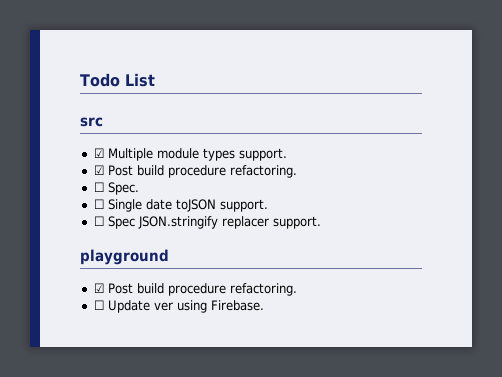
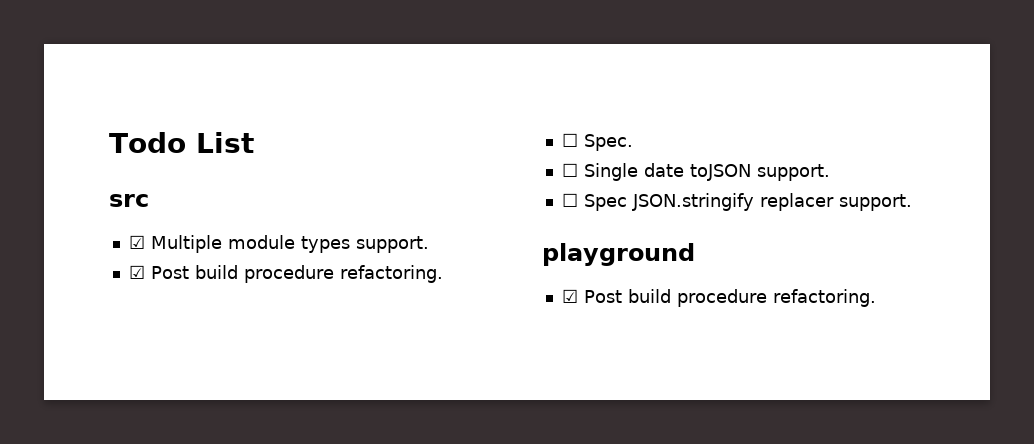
[93,300,264,313] // ☐ Update ver using Firebase. -> (876, 298) none

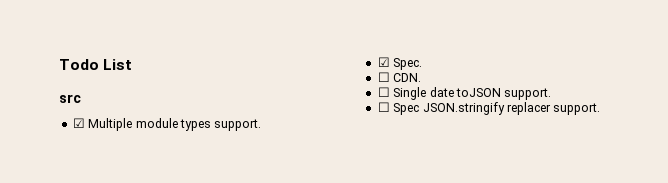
[150,265,443,283] [561,133,633,151] Post build procedure refactoring. // ☐ Spec. -> [393,58,423,70] [377,72,422,82] Spec. // ☐ CDN.
[542,243,695,266] [561,289,876,307] // playground // ☑ Post build procedure refactoring. -> (601, 109) none

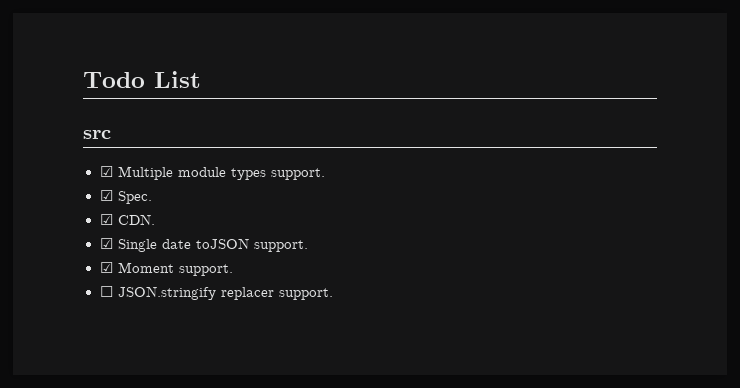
[377,72,390,82] ☐ -> [99,214,113,225] ☑
[377,87,390,97] ☐ -> [99,238,113,249] ☑
[377,102,420,115] // ☐ Spec -> [99,262,233,276] [99,286,113,297] // ☑ Moment support. // ☐

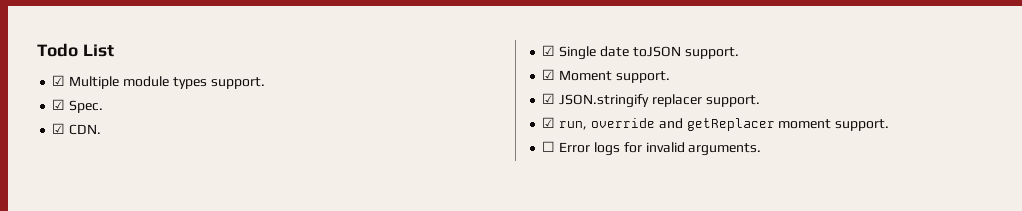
[83,130,111,139] // src -> (114, 50) none
[99,286,113,297] ☐ -> [542,93,556,104] ☑
(333, 294) none -> [542,117,890,131] [542,141,762,156] // ☑ run, override and getReplacer moment support. // ☐ Error logs for invalid arguments.

